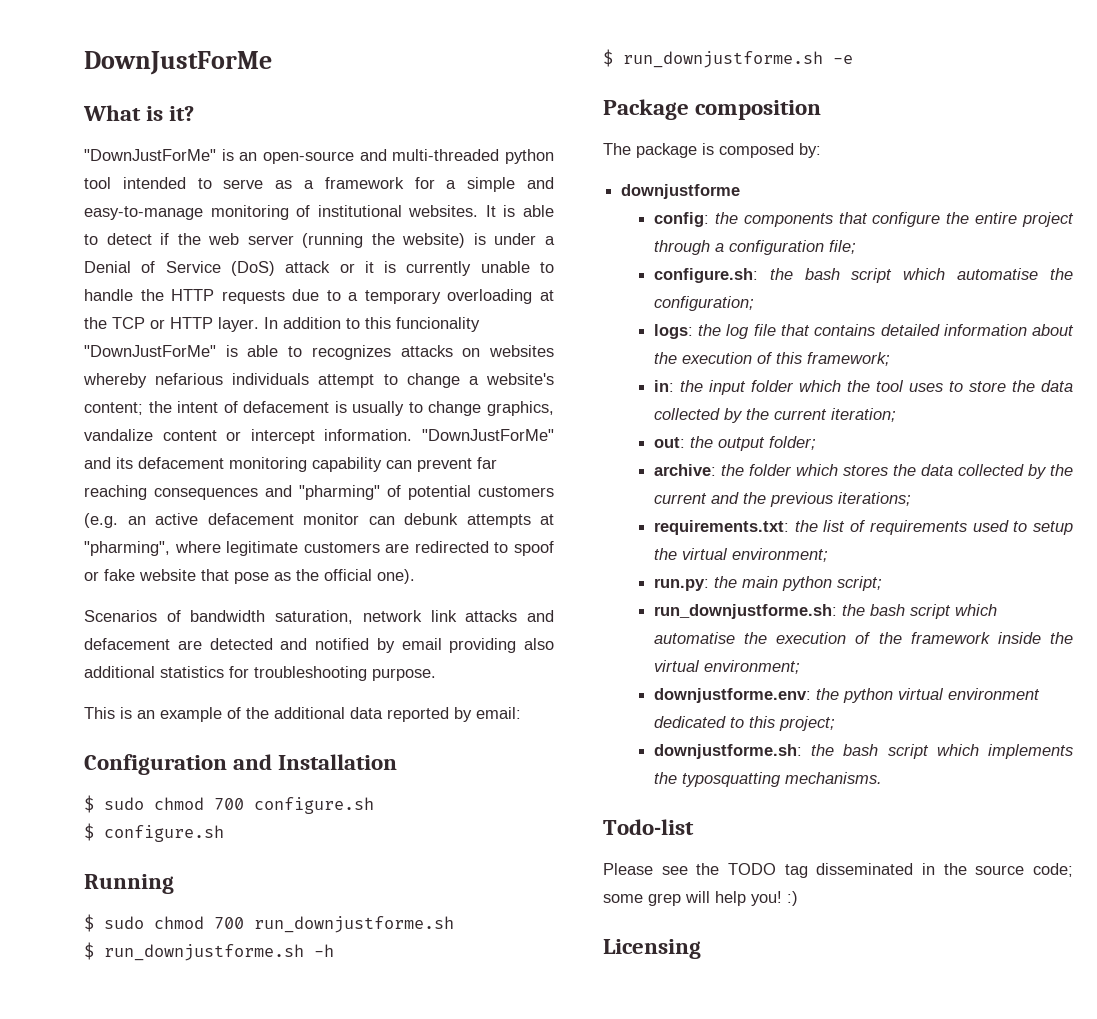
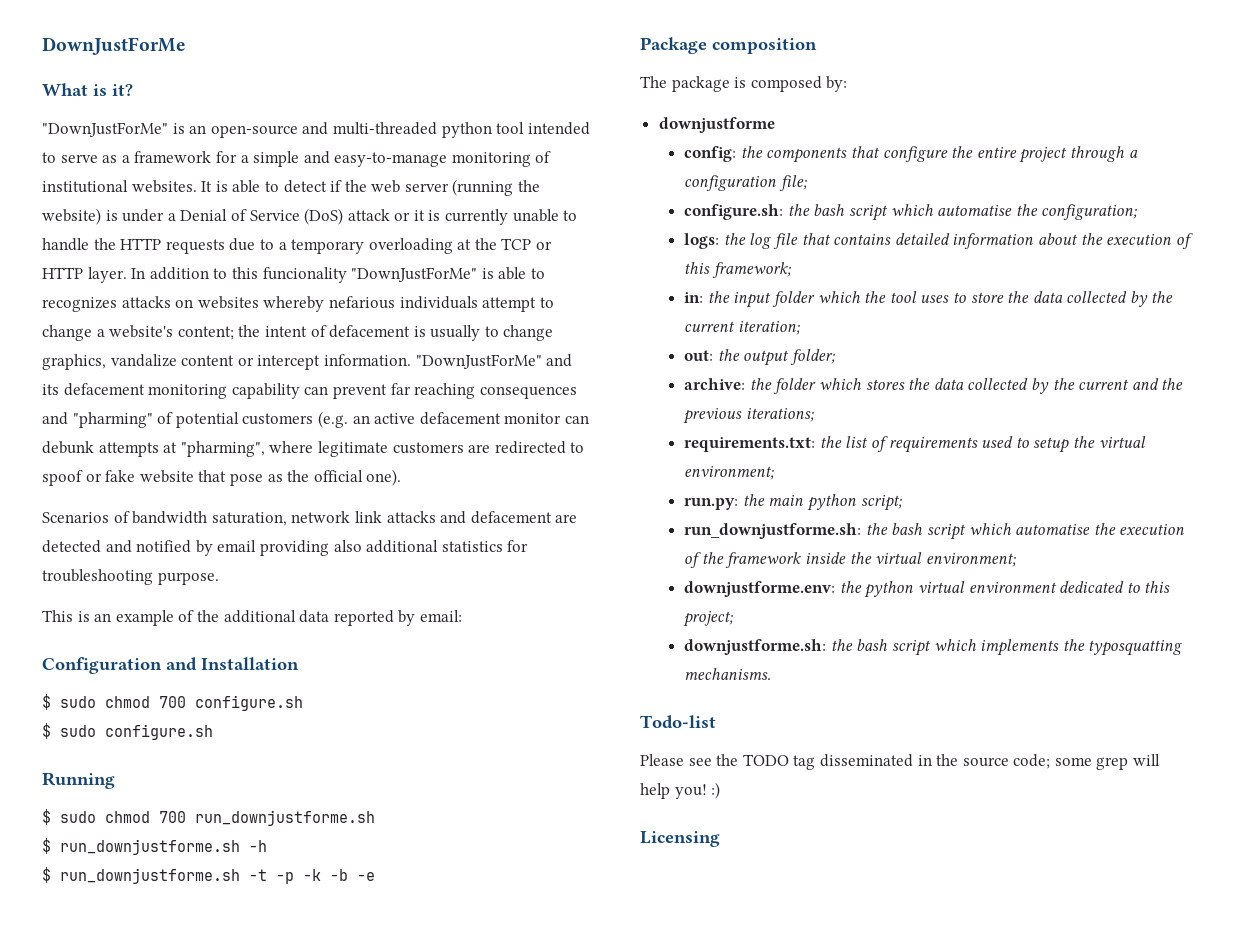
(94, 832) none -> [60,725,96,737] sudo
(823, 59) none -> [249,869,348,884] -t -p -k -b

